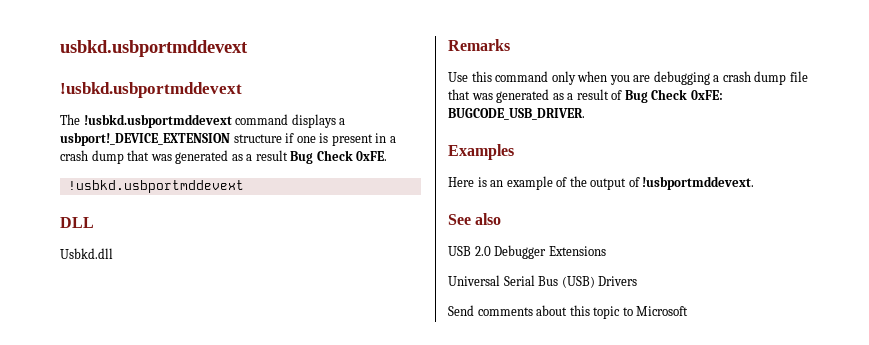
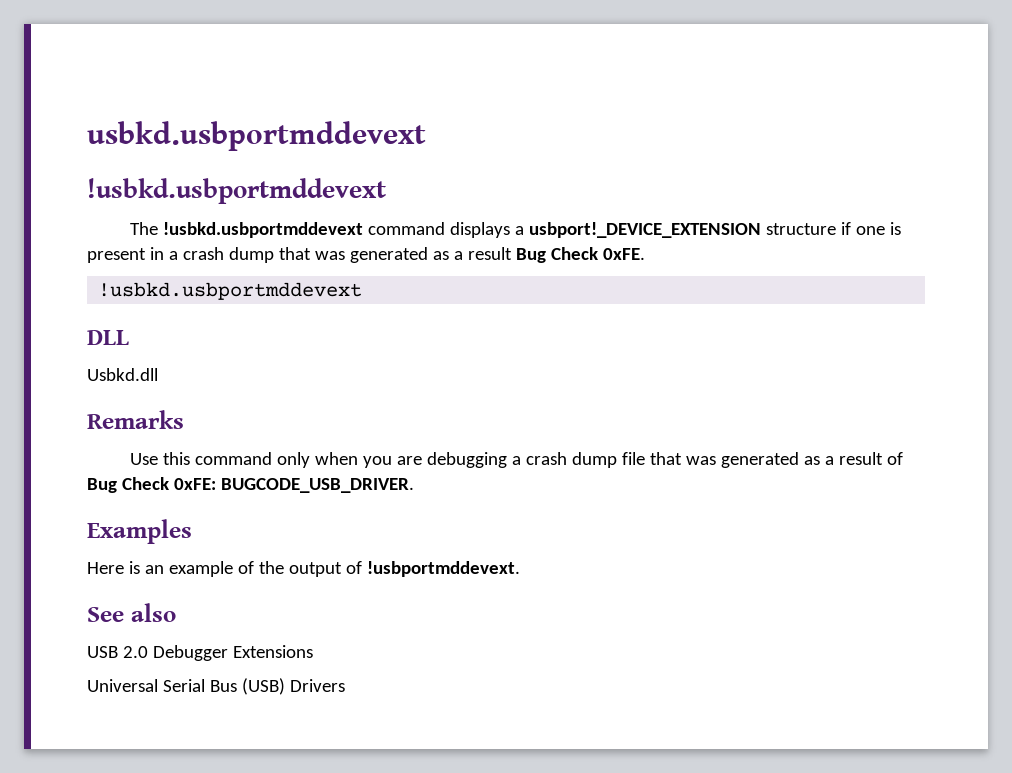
[448,305,689,319] // Send comments about this topic to Microsoft -> (345, 685) none

